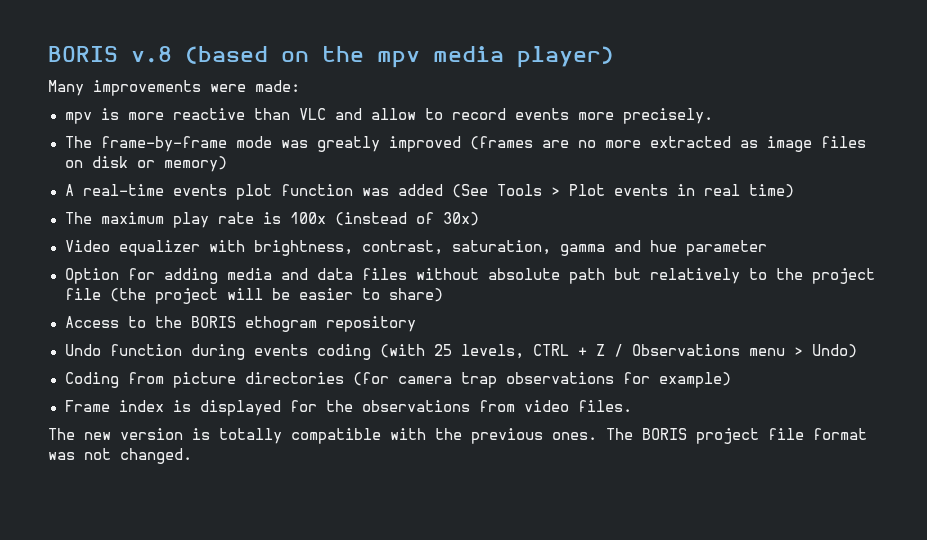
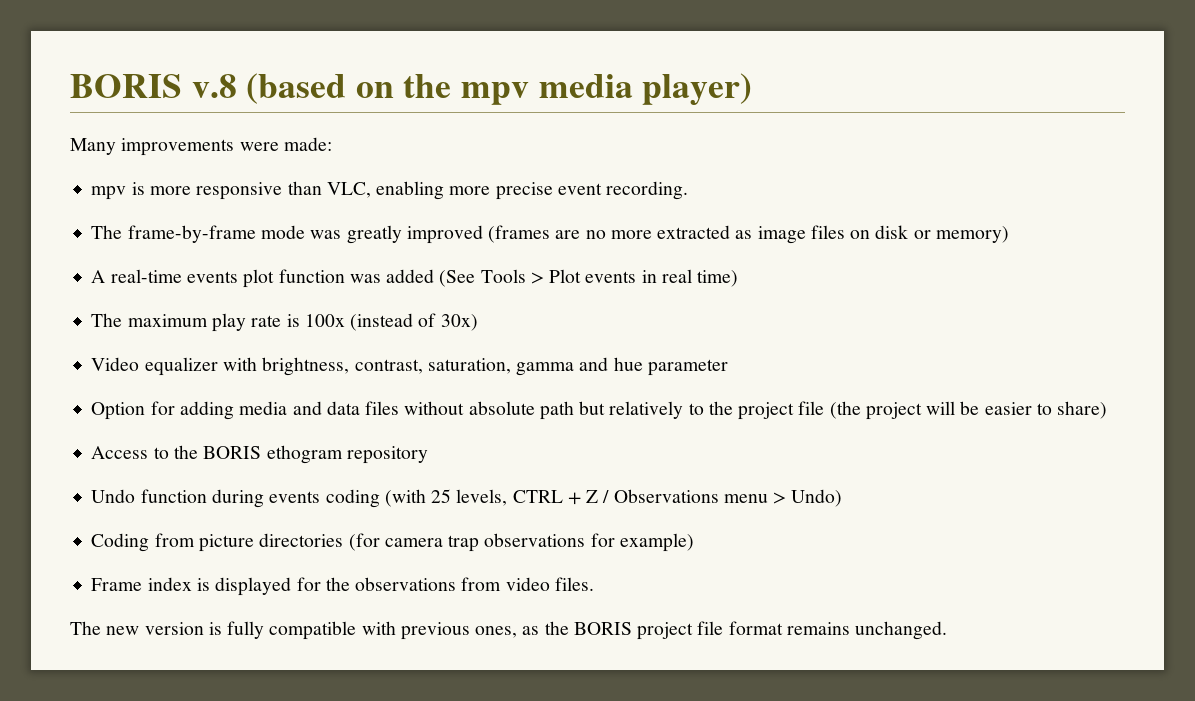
[172,108,713,124] reactive than VLC and allow to record events more precisely. -> [196,181,689,200] responsive than VLC, enabling more precise event recording.
[219,428,282,444] totally -> [227,621,265,639] fully
[435,428,633,444] the previous ones. The -> [400,621,569,640] previous ones, as the
[48,448,192,464] was not changed. -> [786,621,948,640] remains unchanged.

